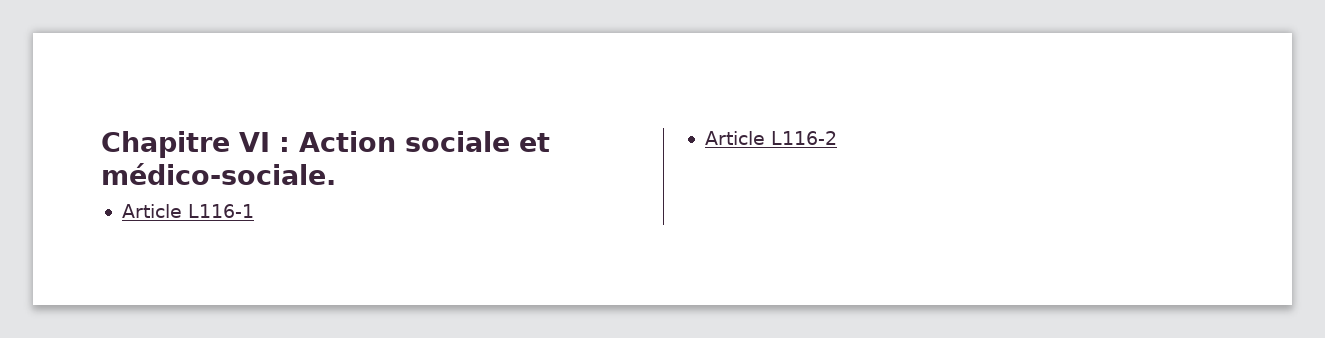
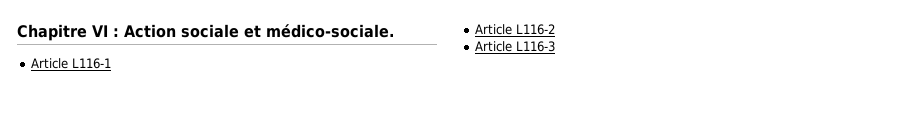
(837, 138) none -> [474,41,555,52] // Article L116-3

